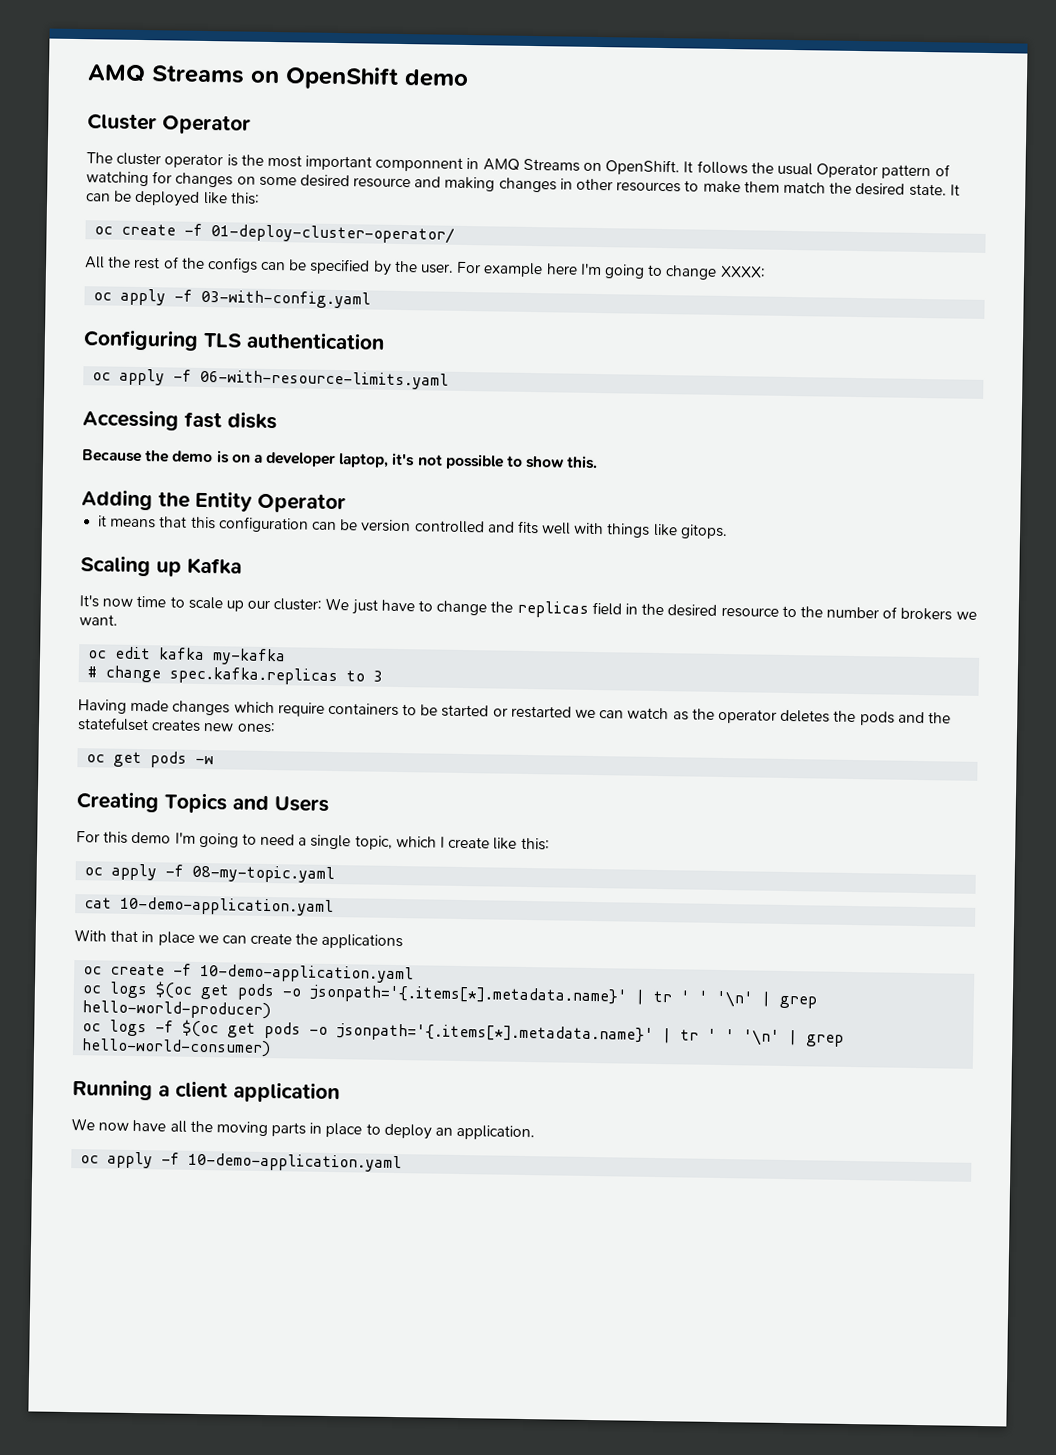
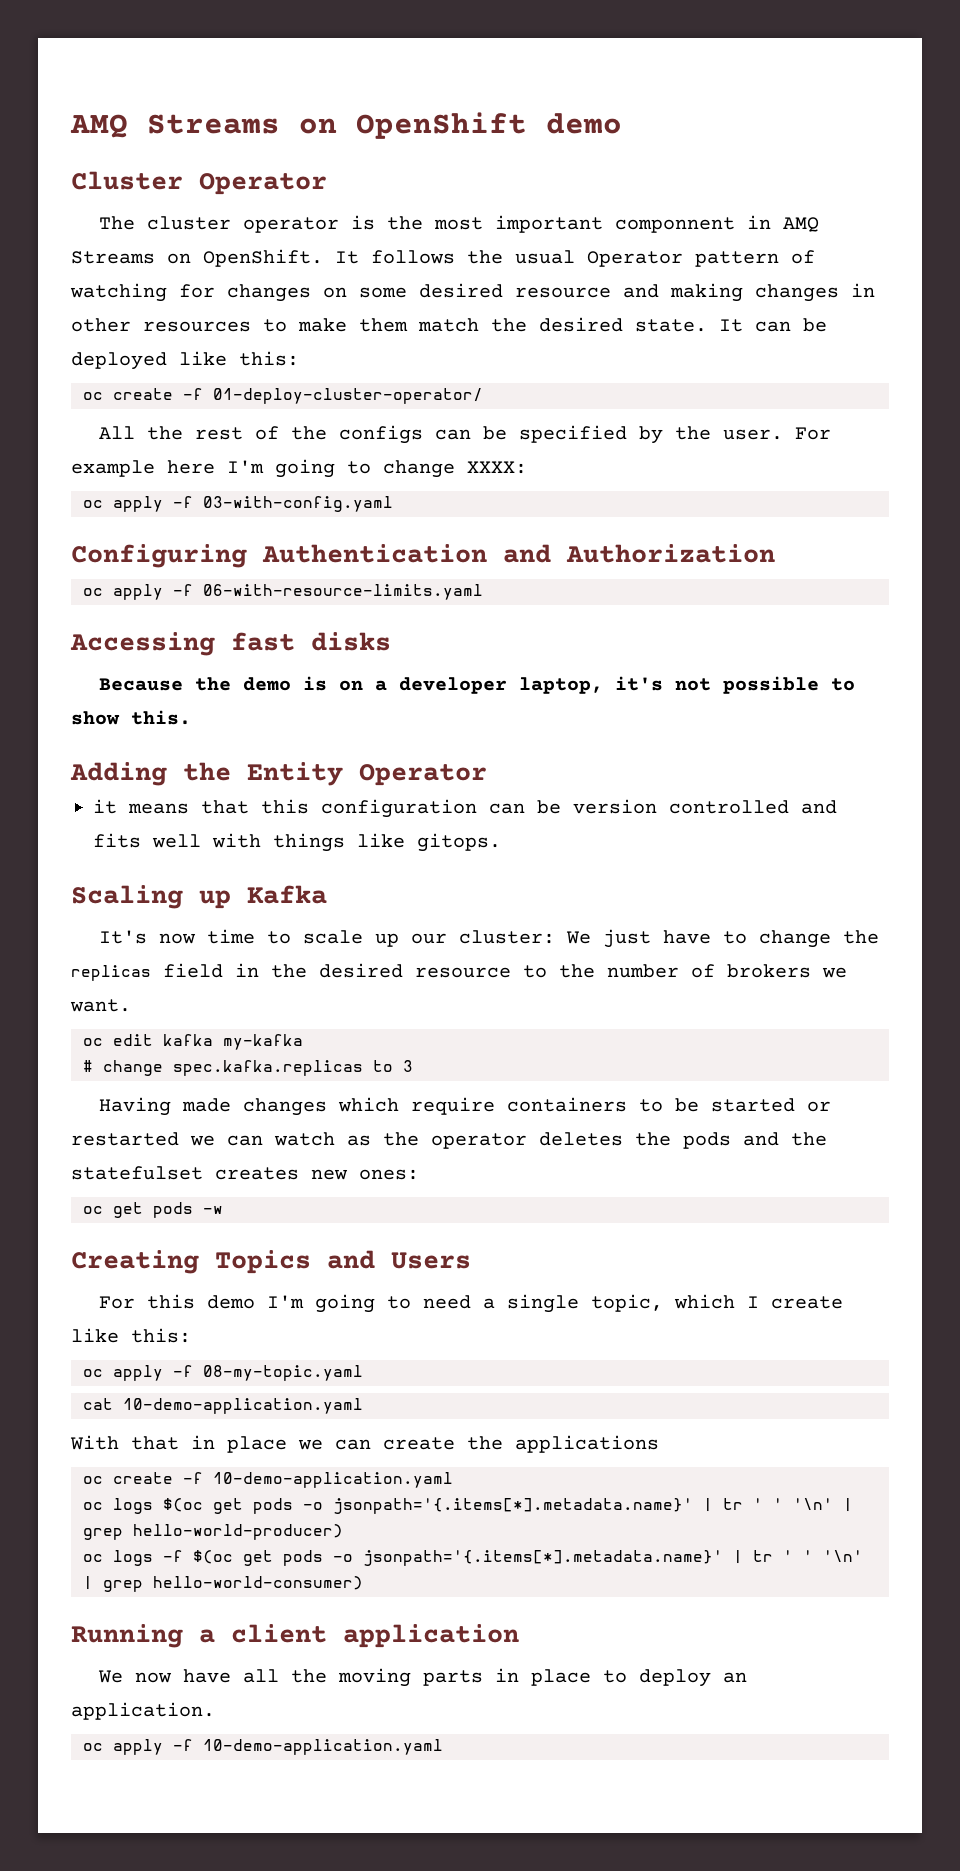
[203,331,385,351] TLS authentication -> [262,544,775,563] Authentication and Authorization

